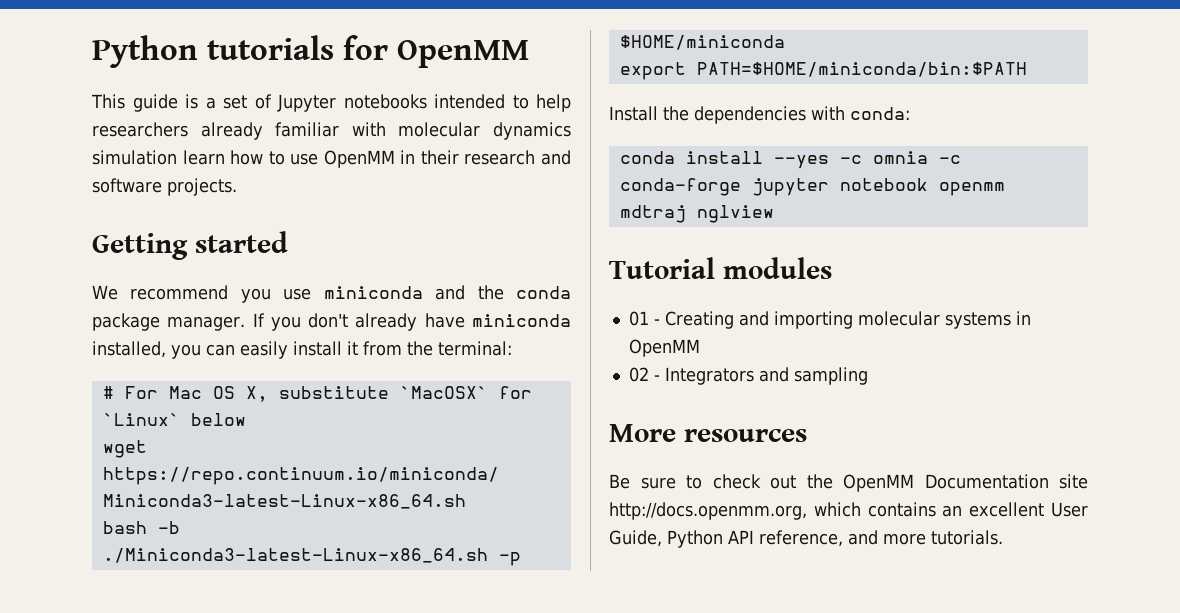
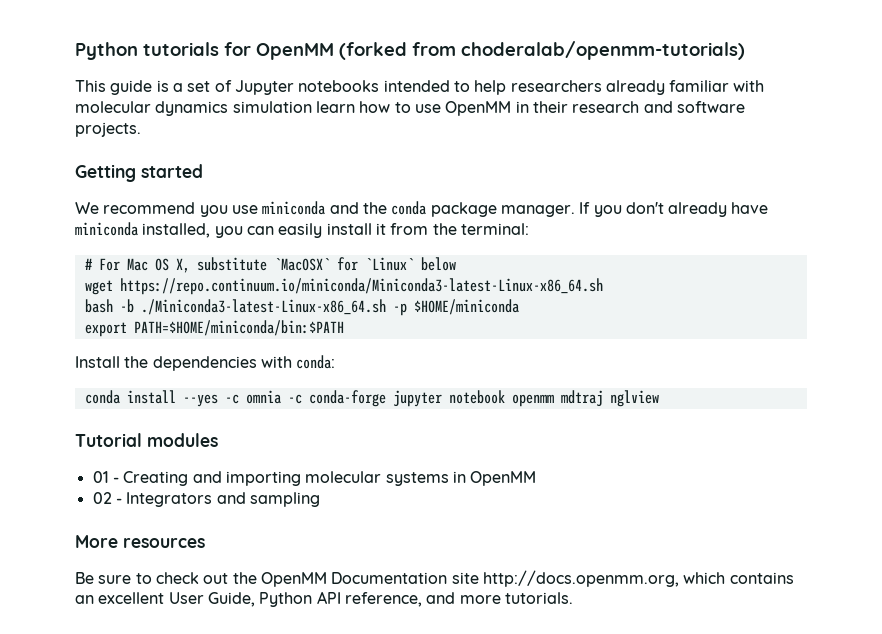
(529, 54) none -> [339,41,745,60] (forked from choderalab/openmm-tutorials)

